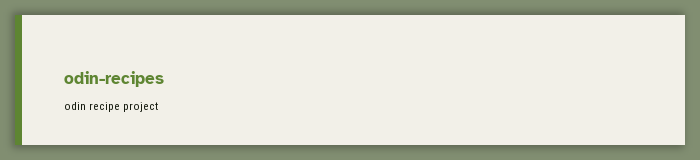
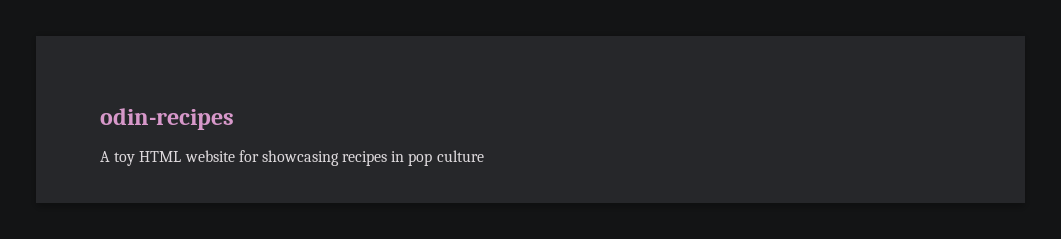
[64,102,159,112] odin recipe project -> [100,150,484,166] A toy HTML website for showcasing recipes in pop culture

